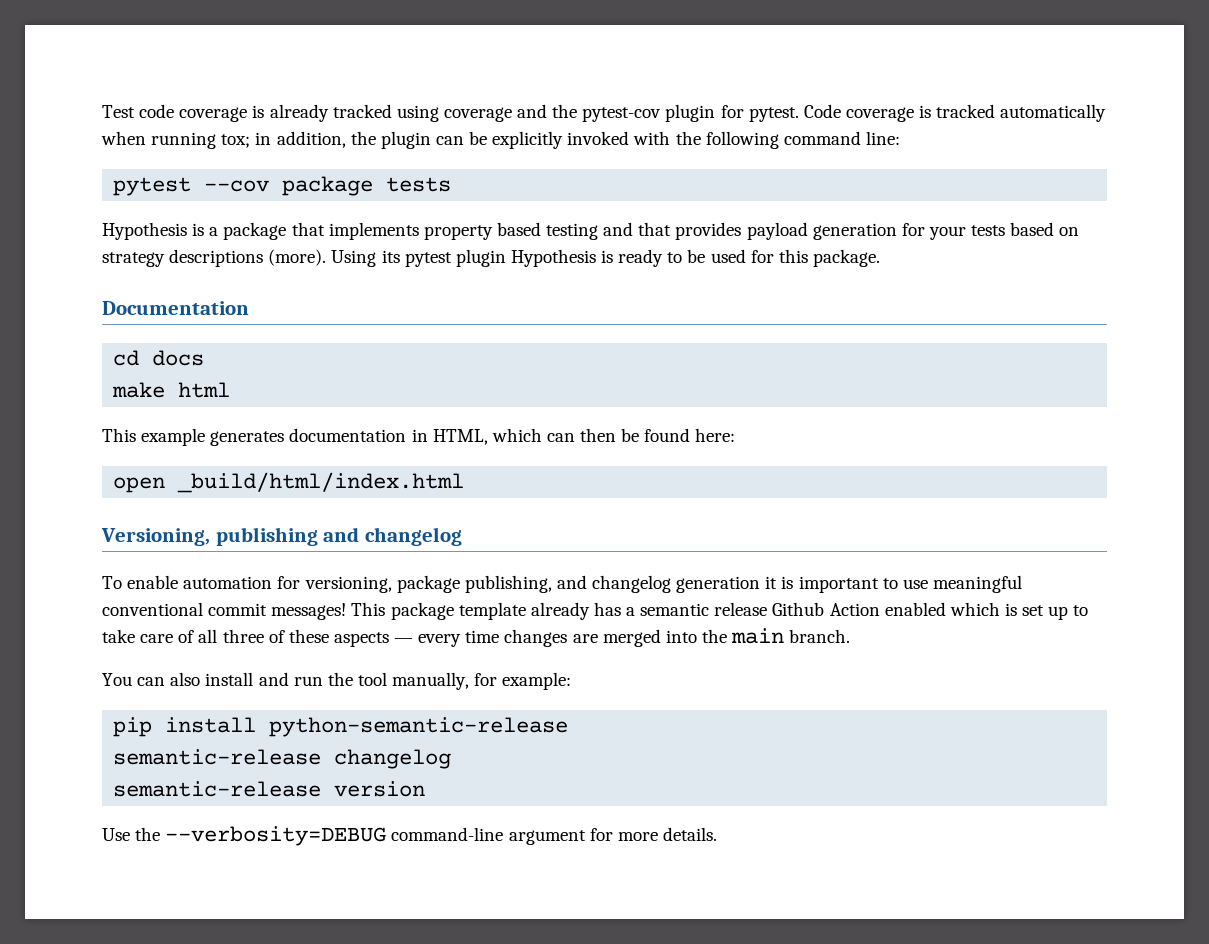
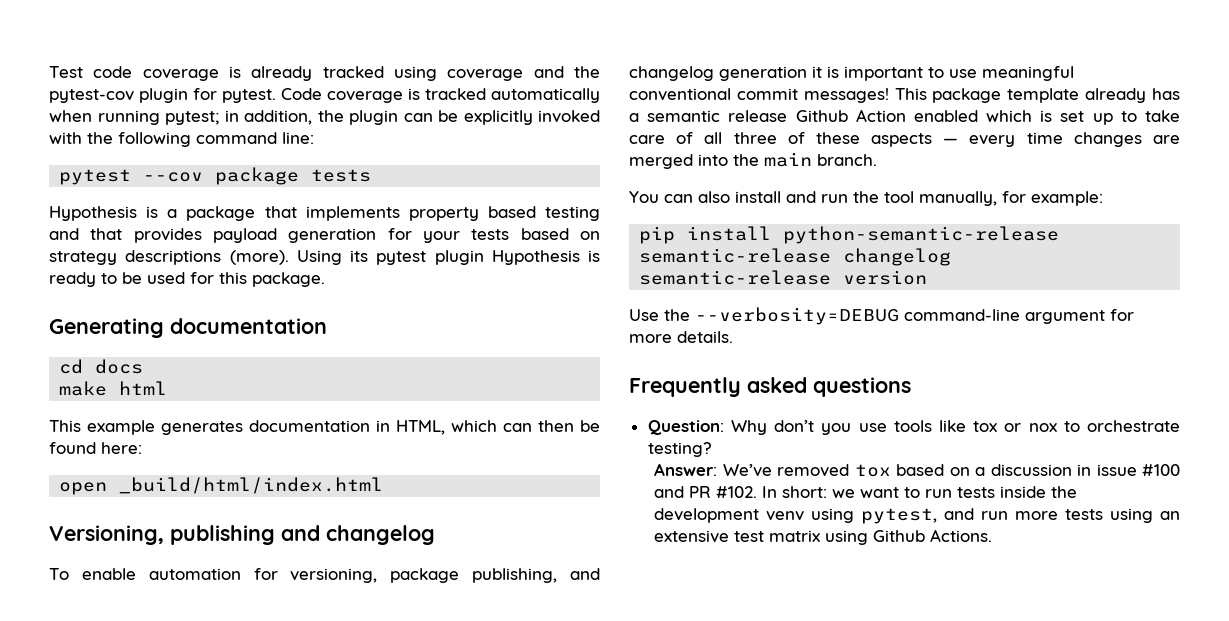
[221,134,251,148] tox; -> [165,111,219,125] pytest;
[102,301,249,315] Documentation -> [49,318,327,338] Generating documentation
(717, 834) none -> [629,377,911,397] [647,420,1180,435] [647,442,712,457] [654,463,1180,477] [654,486,1078,498] [654,508,1180,524] [654,529,993,545] // Frequently asked questions // Question: Why don’t you use tools like tox or nox to orchestrate testing? // Answer: We’ve removed tox based on a discussion in issue #100 and PR #102. In short: we want to run tests inside the development venv using pytest, and run more tests using an extensive test matrix using Github Actions.

